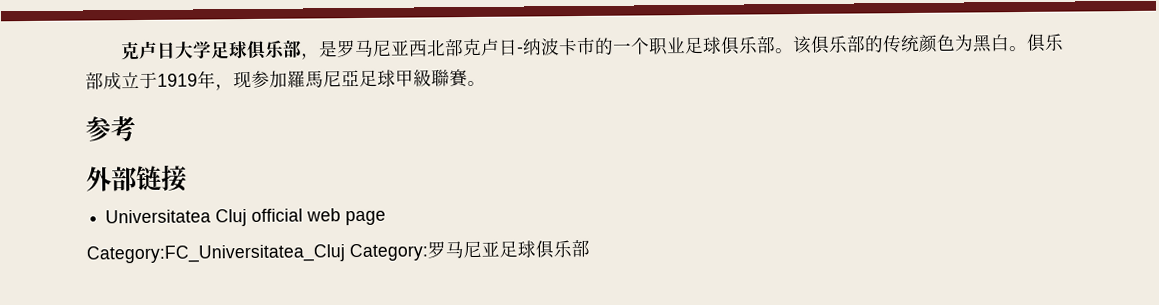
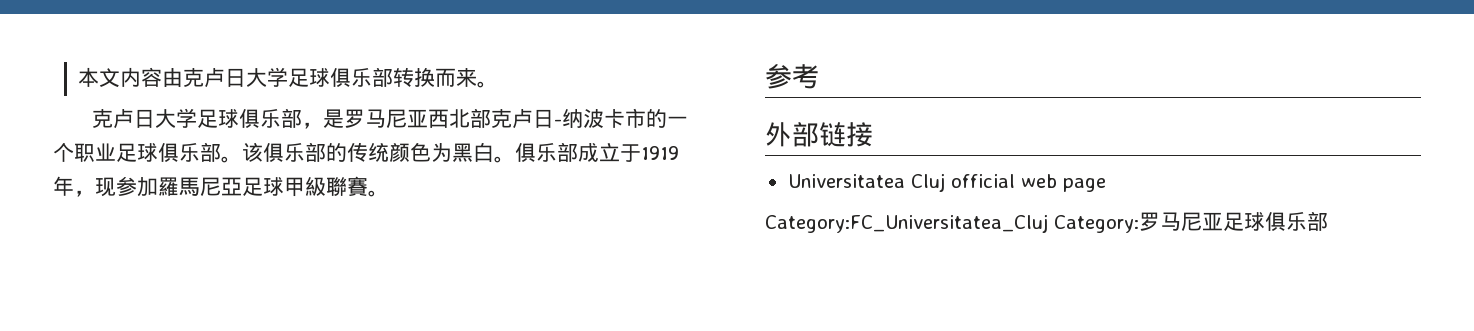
(119, 51) none -> [77,67,498,88] 本文内容由克卢日大学足球俱乐部转换而来。 //

